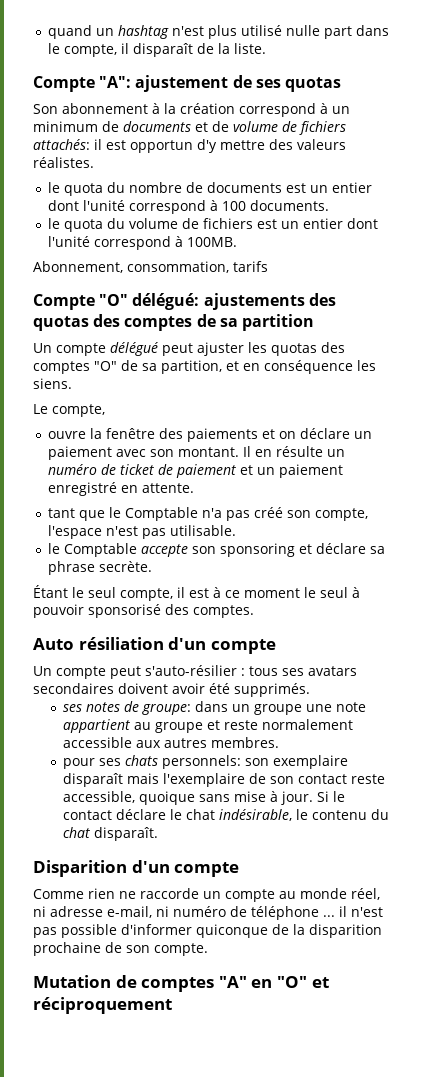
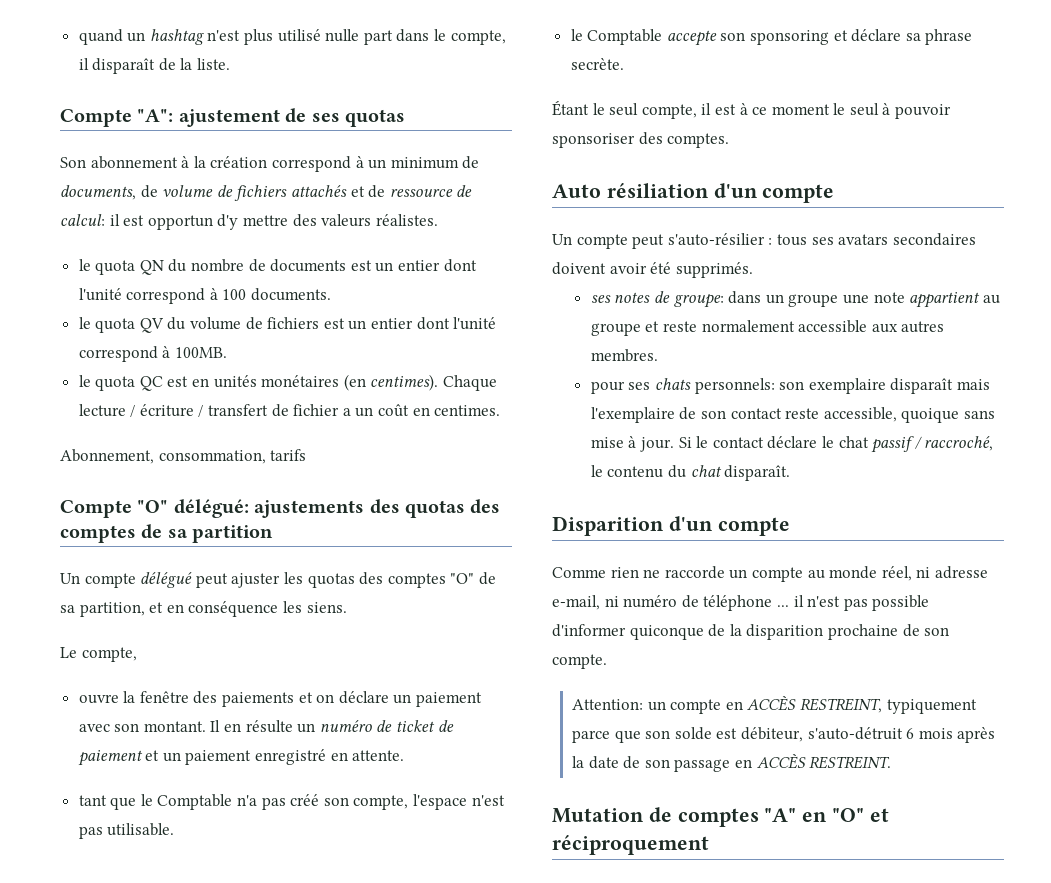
[123,121,208,132] documents et -> [60,185,136,200] documents,
[33,139,90,150] attachés: -> [290,185,473,198] [60,214,105,226] attachés et de ressource de calcul:
(103, 189) none -> [139,260,164,275] QN
(103, 225) none -> [139,318,164,333] QV
(237, 242) none -> [78,374,498,391] [78,404,501,417] // le quota QC est en unités monétaires (en centimes). Chaque lecture / écriture / transfert de fichier a un coût en centimes.
[88,604,161,618] sponsorisé -> [552,133,635,148] sponsoriser
[219,809,293,821] indésirable, -> [871,436,994,453] passif / raccroché,
(208, 949) none -> [572,695,977,714] [572,727,996,743] [572,753,892,772] // Attention: un compte en ACCÈS RESTREINT, typiquement parce que son solde est débiteur, s'auto-détruit 6 mois après la date de son passage en ACCÈS RESTREINT.

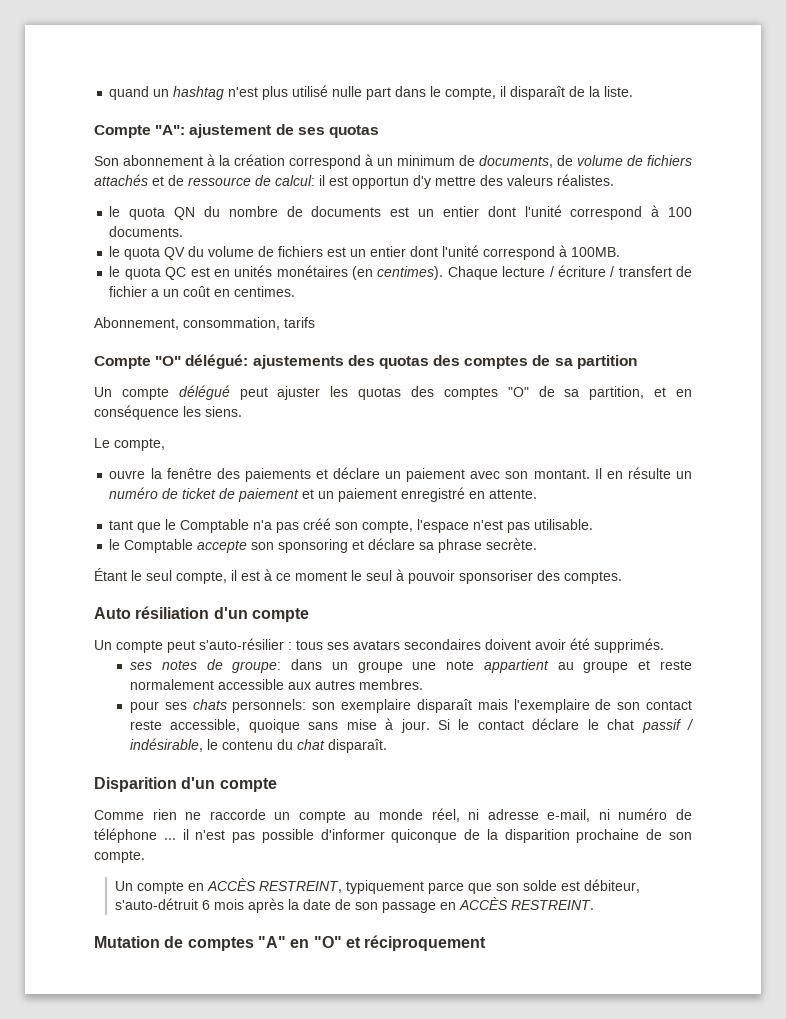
[316,694,335,703] on -> (328, 474) none
[924,436,994,451] raccroché, -> [130,738,204,752] indésirable,
[572,699,666,711] Attention: un -> [114,881,133,891] Un

